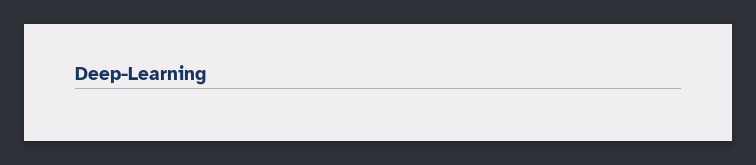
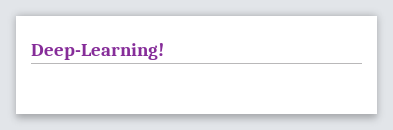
[75,65,206,85] Deep-Learning -> [31,43,164,60] Deep-Learning!

